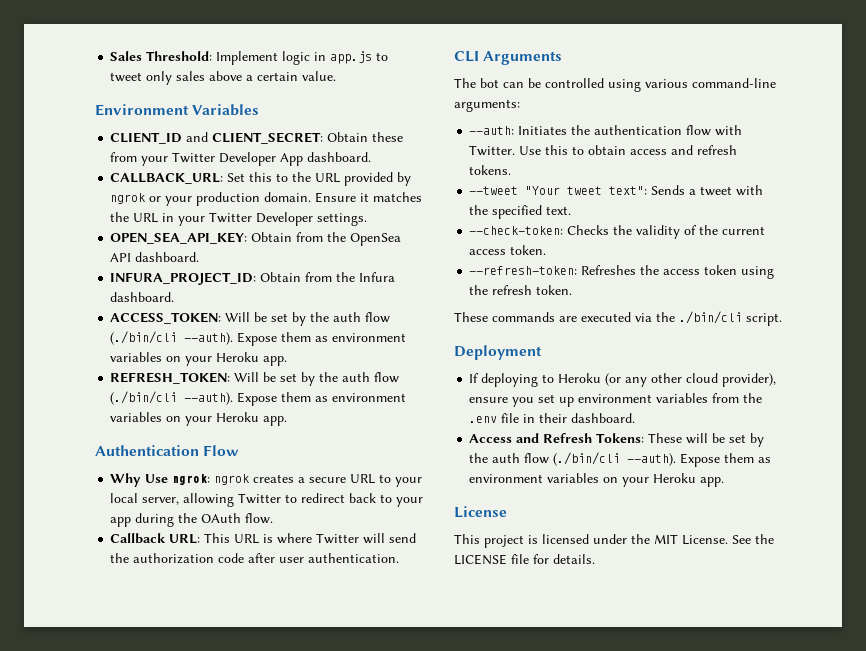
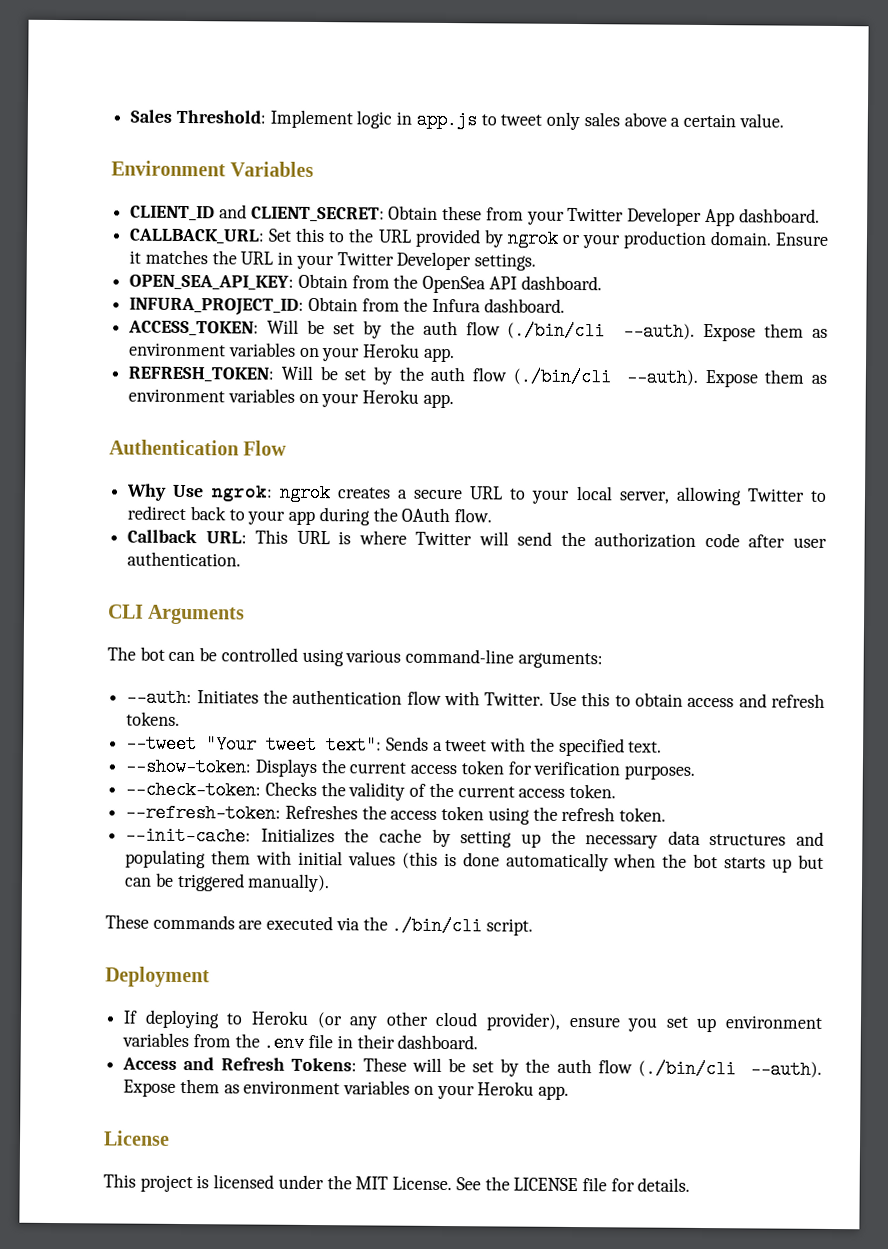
(572, 210) none -> [125,757,696,780] // --show-token: Displays the current access token for verification purposes.
(573, 290) none -> [125,826,825,849] [125,849,825,873] [124,872,331,893] // --init-cache: Initializes the cache by setting up the necessary data structures and populating them with initial values (this is done automatically when the bot starts up but can be triggered manually).

